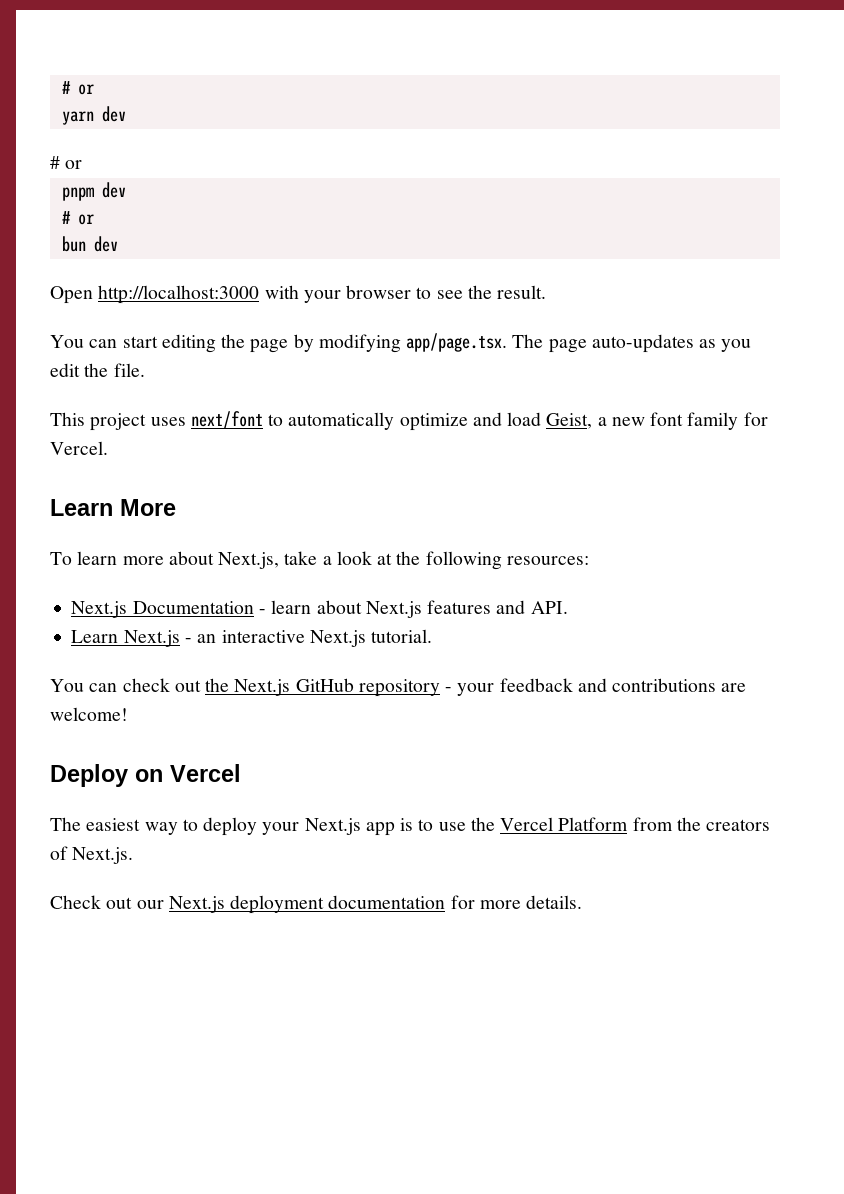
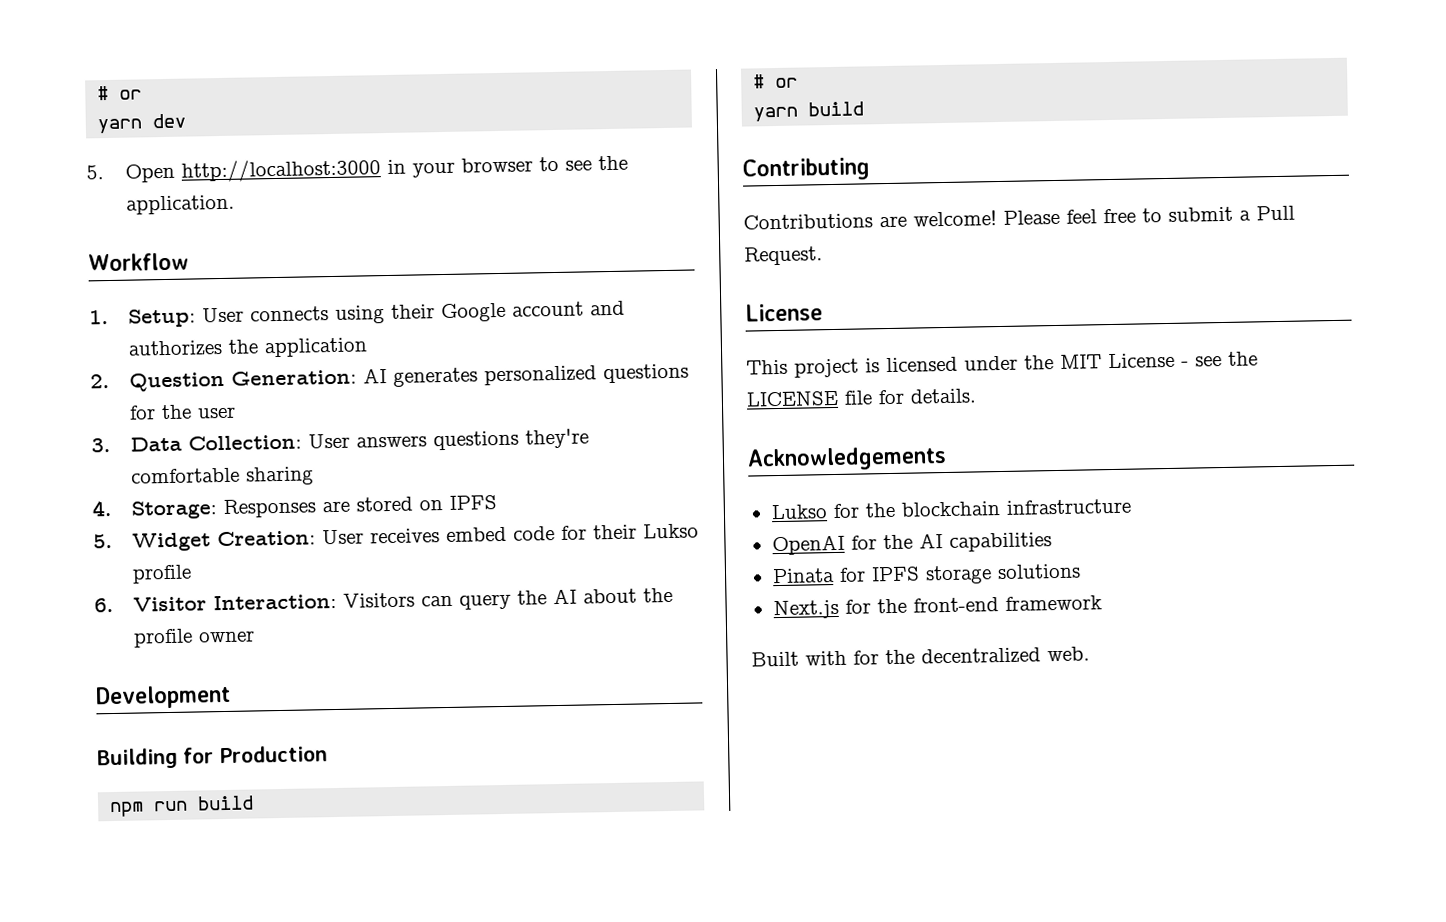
[50,156,83,169] [61,182,126,201] [61,211,94,225] [61,236,118,252] # or // pnpm dev // # or // bun dev // -> [86,165,104,180] 5.
[264,285,299,299] with -> [387,159,407,174] in
[497,285,547,299] [50,333,752,353] [50,363,145,377] [50,411,768,431] [50,441,108,455] [50,499,176,516] [50,551,589,570] [71,600,568,618] [71,629,433,647] [50,678,747,697] [50,707,128,721] [50,764,241,787] [50,817,771,836] [50,846,134,864] [50,895,583,914] result. // You can start editing the page by modifying app/page.tsx. The page auto-updates as you edit the file. // This project uses next/font to automatically optimize and load Geist, a new font family for Vercel. // Learn More // To learn more about Next.js, take a look at the following resources: // Next.js Documentation - learn about Next.js features and API. // Learn Next.js - an interactive Next.js tutorial. // You can check out the Next.js GitHub repository - your feedback and contributions are welcome! // Deploy on Vercel // The easiest way to deploy your Next.js app is to use the Vercel Platform from the creators of Next.js. // Check out our Next.js deployment documentation for more details. -> [126,194,236,215] [88,252,189,272] [89,300,626,328] [128,337,369,358] [90,363,690,392] [129,404,237,420] [91,428,590,453] [131,466,315,486] [92,495,498,520] [93,523,700,552] [132,564,193,584] [94,587,674,613] [133,628,256,648] [95,684,231,710] [97,745,328,770] [110,795,255,818] [753,74,799,89] [753,101,865,122] [742,157,870,182] [743,205,1295,230] [744,246,823,266] [745,303,823,322] [746,351,1258,378] [746,388,976,407] [747,445,947,472] [770,498,1131,520] [771,532,1052,556] [771,563,1081,585] [772,595,1102,620] [751,646,1090,667] application. // Workflow // 1. Setup: User connects using their Google account and authorizes the application // 2. Question Generation: AI generates personalized questions for the user // 3. Data Collection: User answers questions they're comfortable sharing // 4. Storage: Responses are stored on IPFS // 5. Widget Creation: User receives embed code for their Lukso profile // 6. Visitor Interaction: Visitors can query the AI about the profile owner // Development // Building for Production // npm run build // # or // yarn build // Contributing // Contributions are welcome! Please feel free to submit a Pull Request. // License // This project is licensed under the MIT License - see the LICENSE file for details. // Acknowledgements // Lukso for the blockchain infrastructure // OpenAI for the AI capabilities // Pinata for IPFS storage solutions // Next.js for the front-end framework // Built with for the decentralized web.

